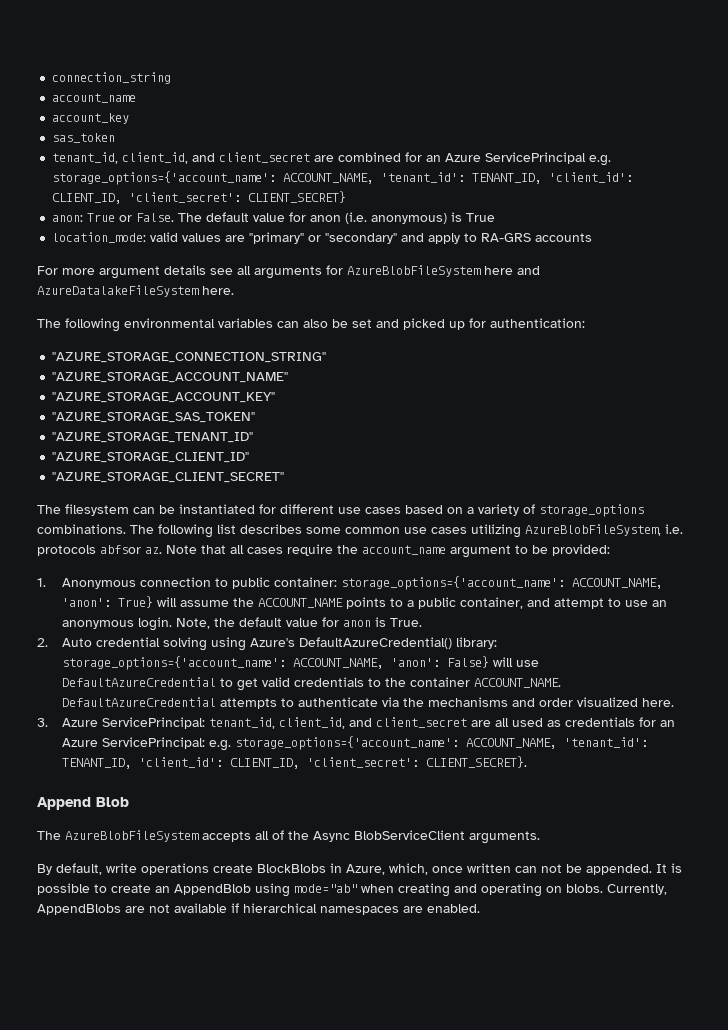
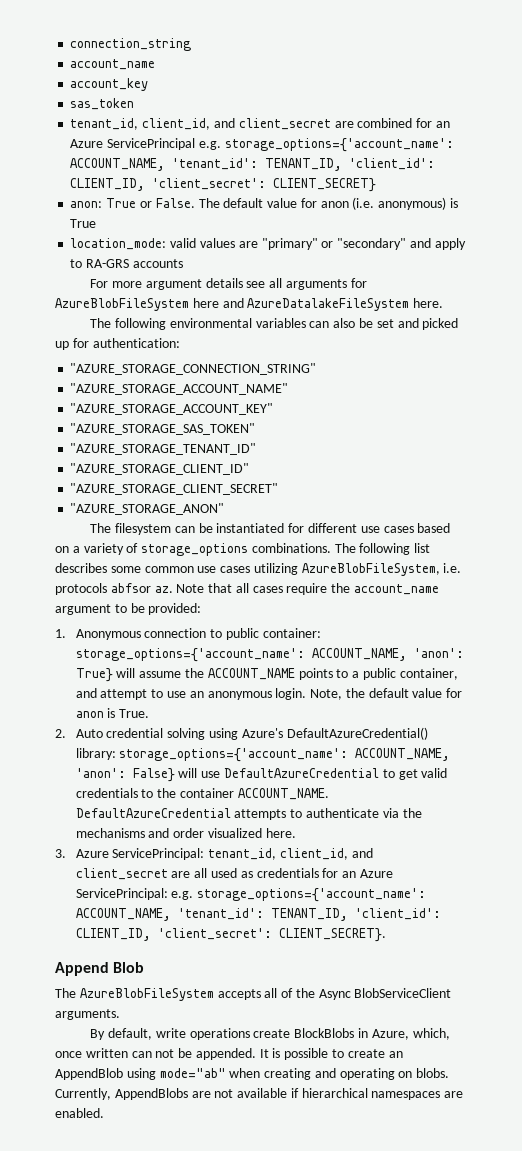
(285, 477) none -> [70,503,225,515] // "AZURE_STORAGE_ANON"

